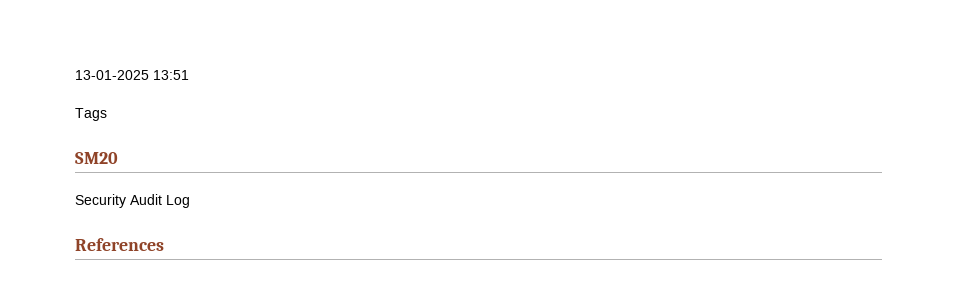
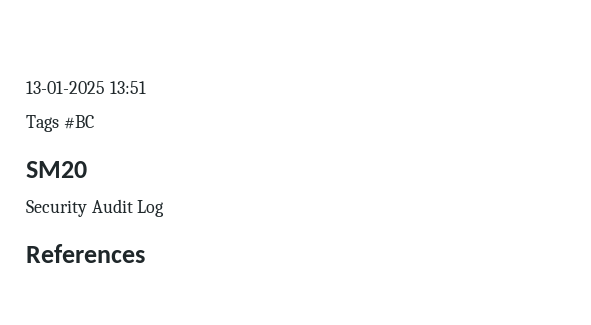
(107, 114) none -> [63,115,94,129] #BC

